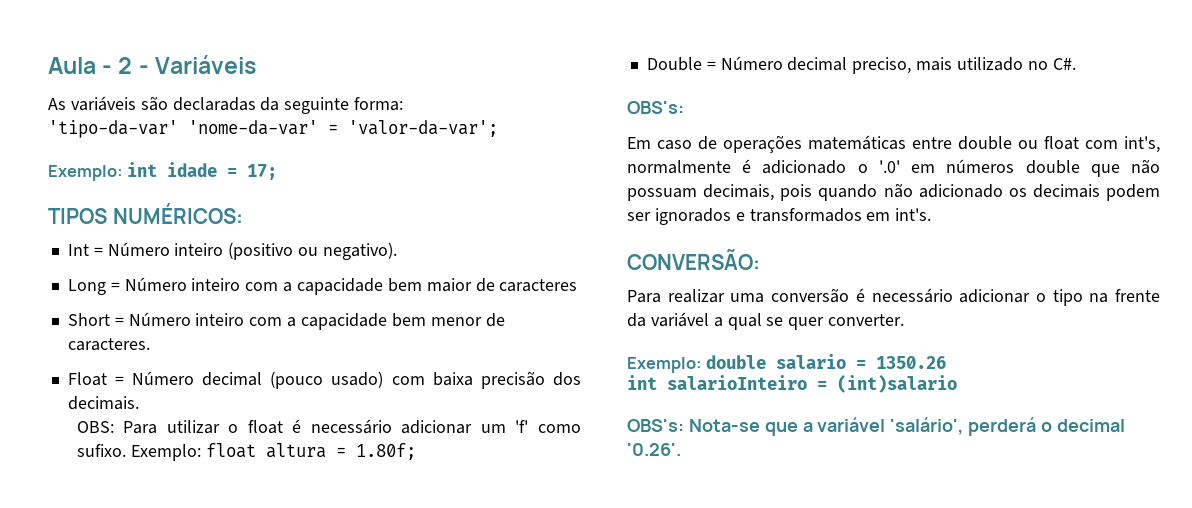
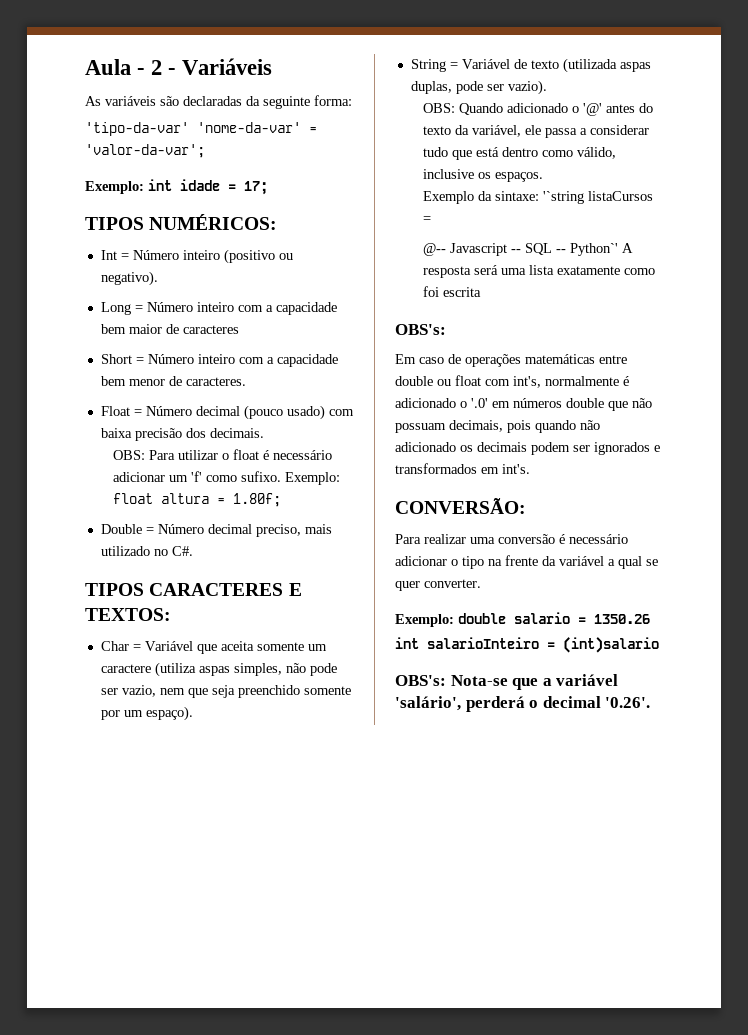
(1076, 64) none -> [85,583,302,596] [85,608,171,621] [100,641,327,654] [100,662,337,677] [100,685,351,698] [100,706,193,721] [410,58,651,73] [410,80,547,95] [422,103,653,116] [422,125,649,138] [422,147,616,160] [422,169,543,182] [422,191,653,204] [422,216,431,223] [422,243,633,256] [422,265,655,278] [422,286,481,297] // TIPOS CARACTERES E TEXTOS: // Char = Variável que aceita somente um caractere (utiliza aspas simples, não pode ser vazio, nem que seja preenchido somente por um espaço). // String = Variável de texto (utilizada aspas duplas, pode ser vazio). // OBS: Quando adicionado o '@' antes do texto da variável, ele passa a considerar tudo que está dentro como válido, inclusive os espaços. // Exemplo da sintaxe: '`string listaCursos = // @-- Javascript -- SQL -- Python`' A resposta será uma lista exatamente como foi escrita

